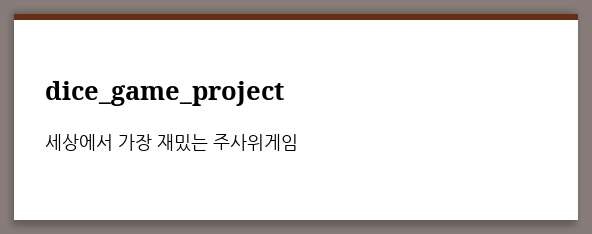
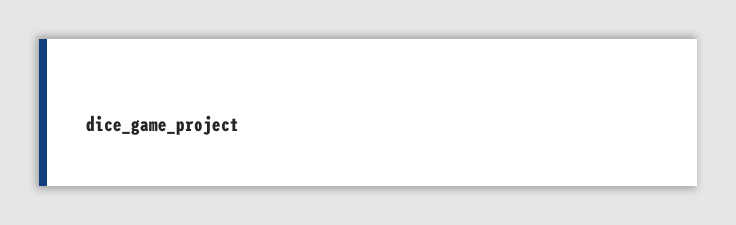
[45,134,298,152] // 세상에서 가장 재밌는 주사위게임 -> (239, 125) none

